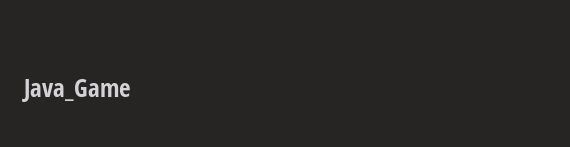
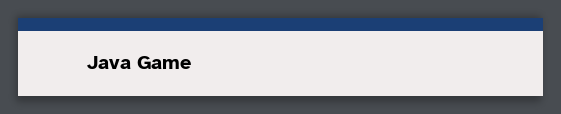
[22,79,131,102] Java_Game -> [87,56,191,69] Java Game

